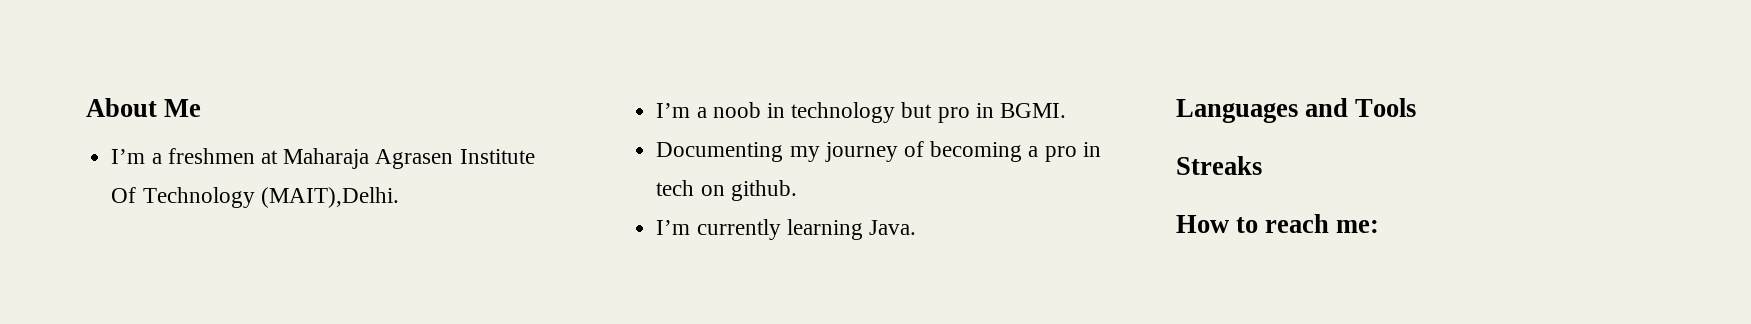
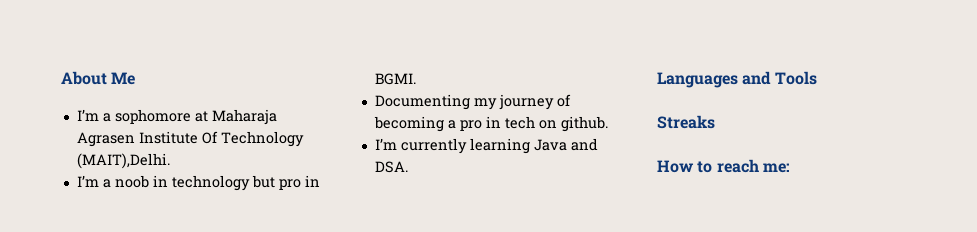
[167,148,255,164] freshmen -> [114,109,191,124] sophomore
[868,220,916,235] Java. -> [533,138,598,151] [374,161,408,173] Java and DSA.

